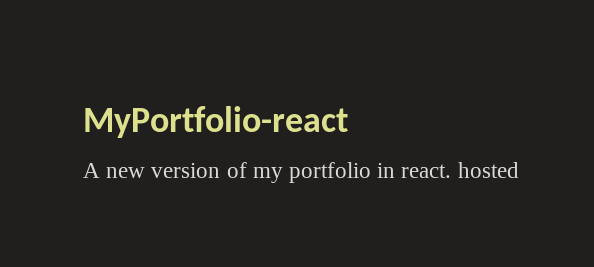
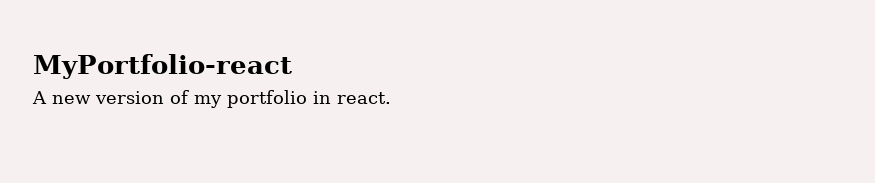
[457,162,519,178] hosted -> (391, 98) none

